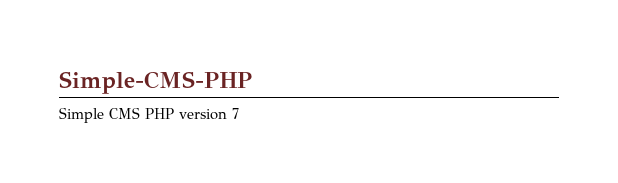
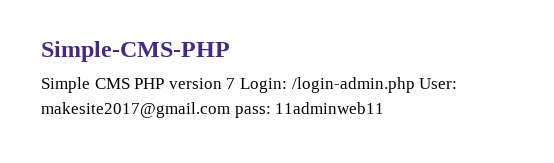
(239, 113) none -> [239,77,458,93] [41,102,385,118] Login: /login-admin.php User: makesite2017@gmail.com pass: 11adminweb11

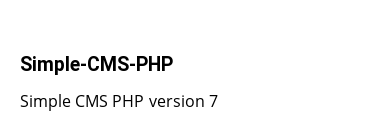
[239,77,458,93] [41,102,385,118] Login: /login-admin.php User: makesite2017@gmail.com pass: 11adminweb11 -> (218, 101) none

